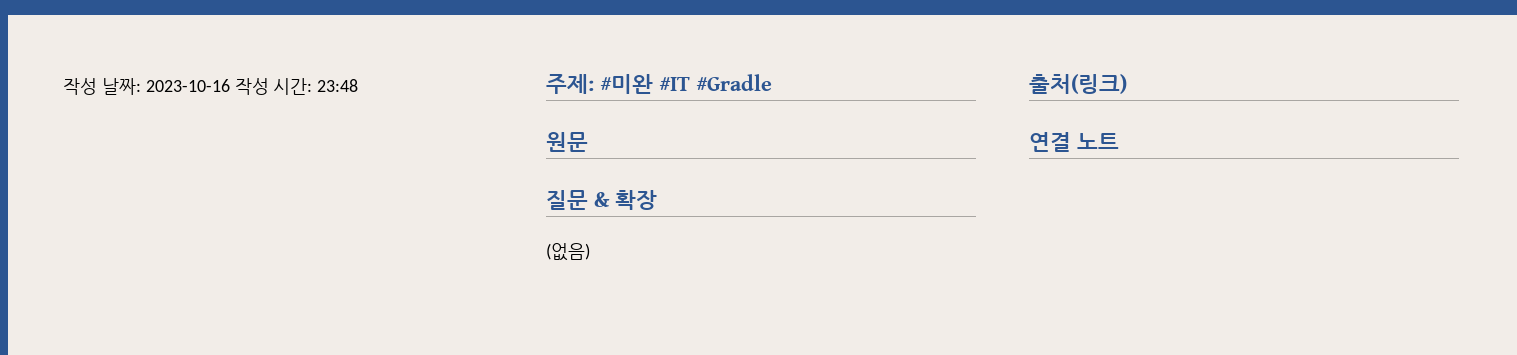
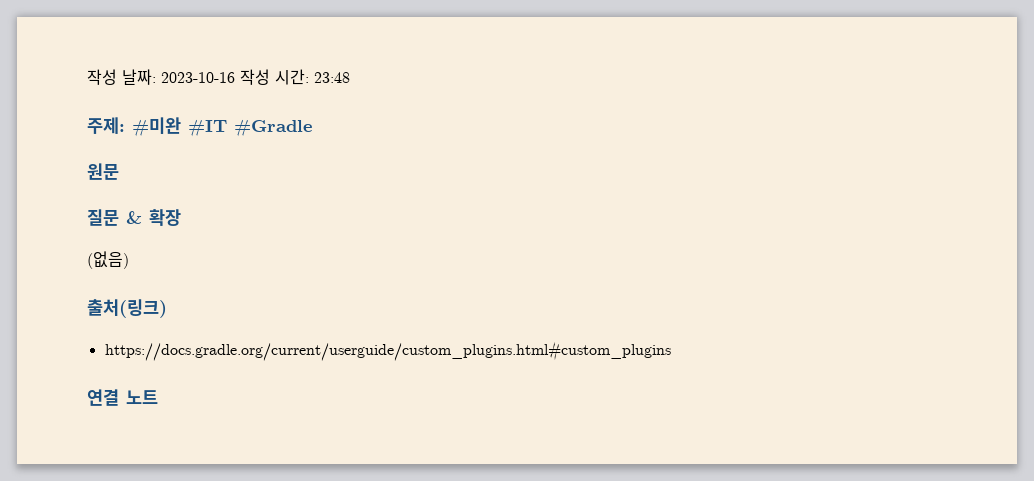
(1127, 84) none -> [104,341,671,361] // https://docs.gradle.org/current/userguide/custom_plugins.html#custom_plugins

